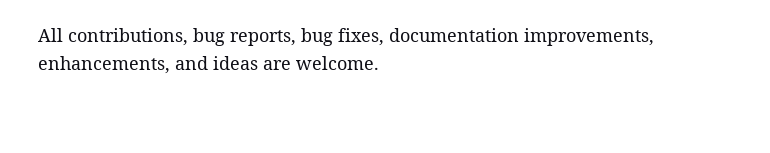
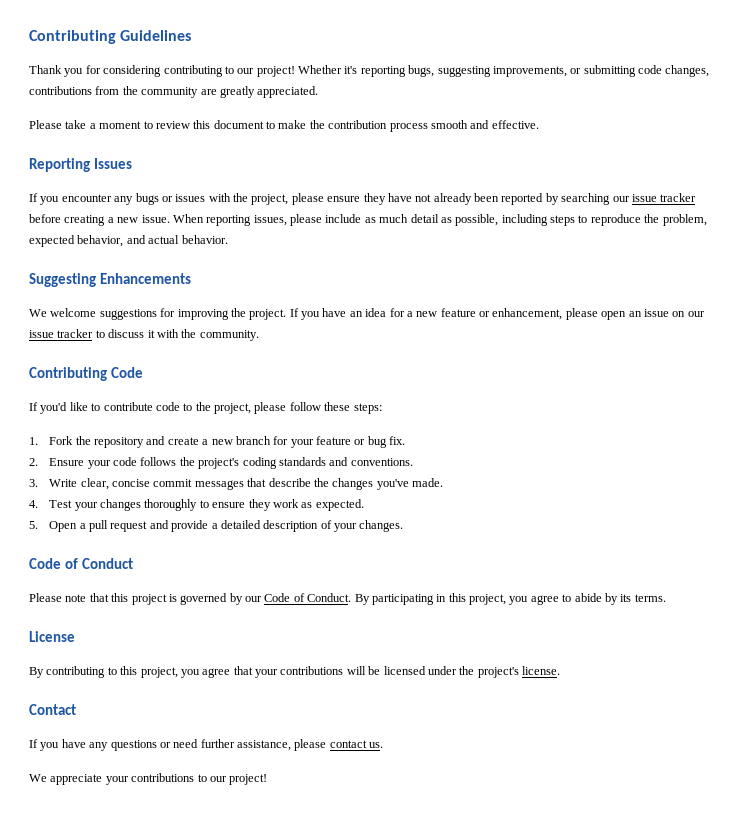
[38,28,654,46] [38,56,379,74] All contributions, bug reports, bug fixes, documentation improvements, enhancements, and ideas are welcome. -> [29,30,192,44] [29,65,710,77] [29,86,319,98] [29,120,539,132] [29,158,132,172] [29,193,697,205] [29,214,707,226] [29,235,228,247] [29,273,191,287] [29,308,705,320] [29,329,259,341] [29,367,143,381] [29,402,382,414] [29,436,406,448] [29,457,413,469] [29,478,444,490] [29,499,364,511] [29,520,404,532] [29,558,133,569] [29,593,666,605] [29,631,75,642] [29,666,560,678] [29,704,76,715] [29,739,384,751] [29,773,268,785] Contributing Guidelines // Thank you for considering contributing to our project! Whether it's reporting bugs, suggesting improvements, or submitting code changes, contributions from the community are greatly appreciated. // Please take a moment to review this document to make the contribution process smooth and effective. // Reporting Issues // If you encounter any bugs or issues with the project, please ensure they have not already been reported by searching our issue tracker before creating a new issue. When reporting issues, please include as much detail as possible, including steps to reproduce the problem, expected behavior, and actual behavior. // Suggesting Enhancements // We welcome suggestions for improving the project. If you have an idea for a new feature or enhancement, please open an issue on our issue tracker to discuss it with the community. // Contributing Code // If you'd like to contribute code to the project, please follow these steps: // 1. Fork the repository and create a new branch for your feature or bug fix. // 2. Ensure your code follows the project's coding standards and conventions. // 3. Write clear, concise commit messages that describe the changes you've made. // 4. Test your changes thoroughly to ensure they work as expected. // 5. Open a pull request and provide a detailed description of your changes. // Code of Conduct // Please note that this project is governed by our Code of Conduct. By participating in this project, you agree to abide by its terms. // License // By contributing to this project, you agree that your contributions will be licensed under the project's license. // Contact // If you have any questions or need further assistance, please contact us. // We appreciate your contributions to our project!

